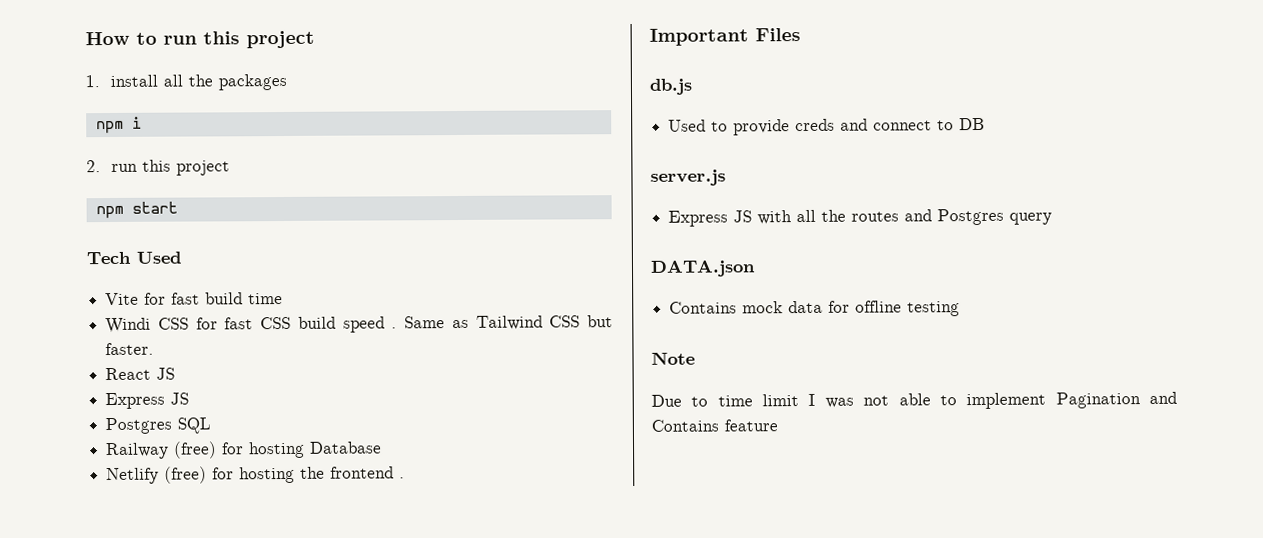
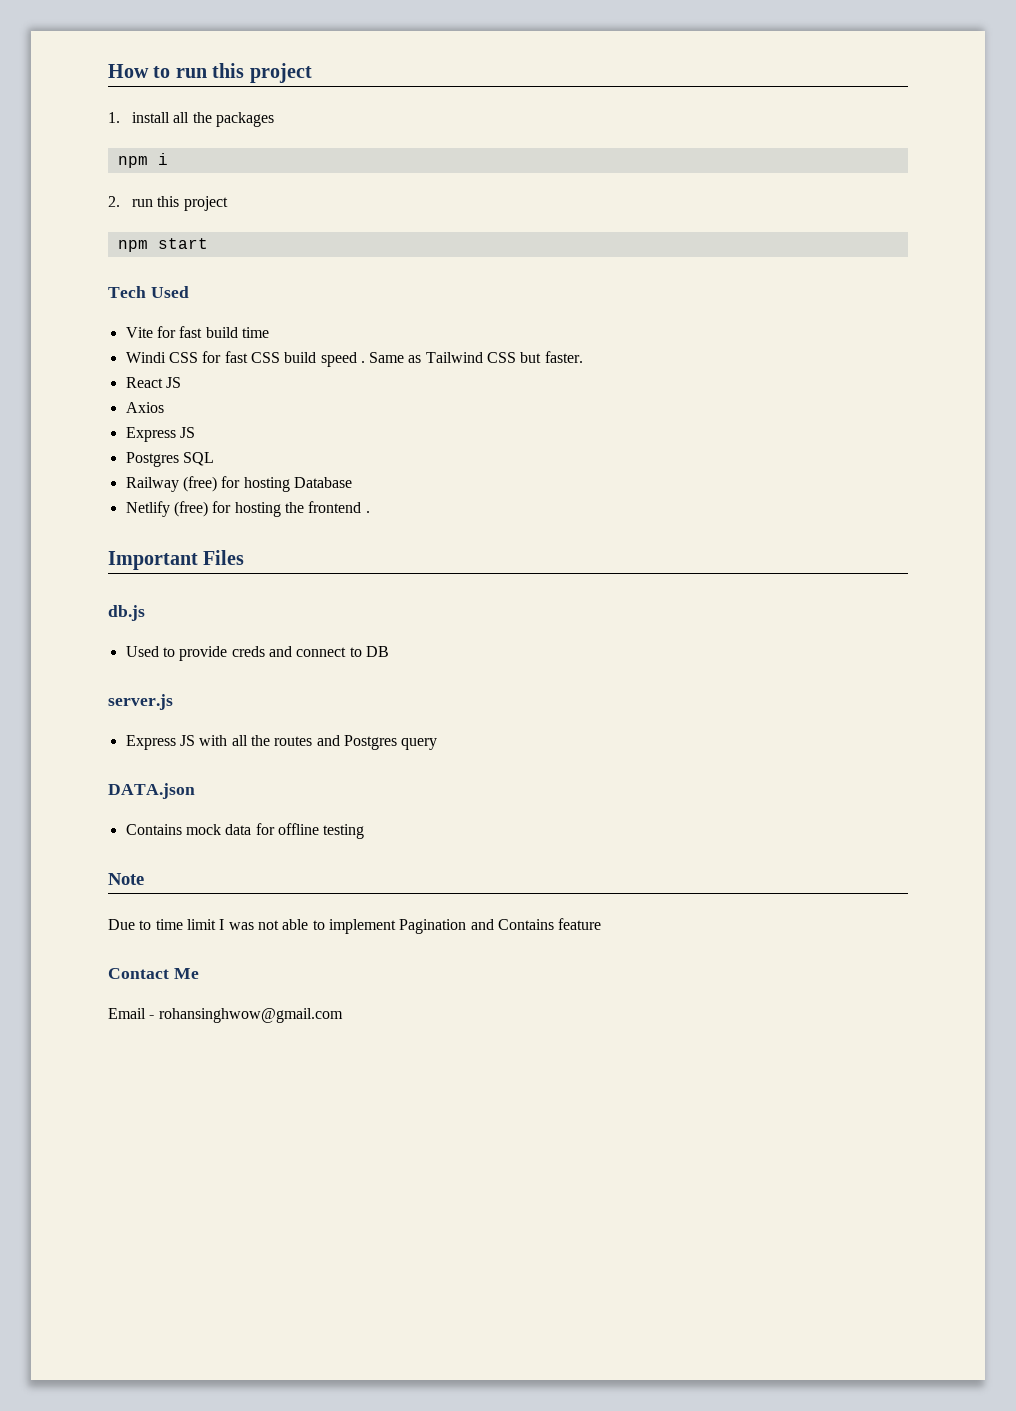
(176, 373) none -> [125,402,164,413] // Axios
(778, 425) none -> [108,968,199,979] [108,1008,343,1023] // Contact Me // Email - rohansinghwow@gmail.com

